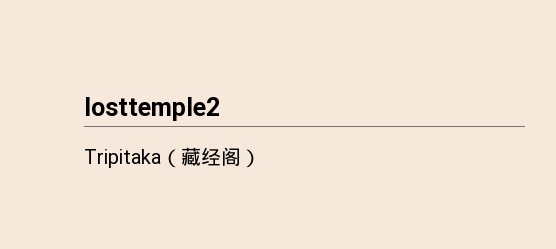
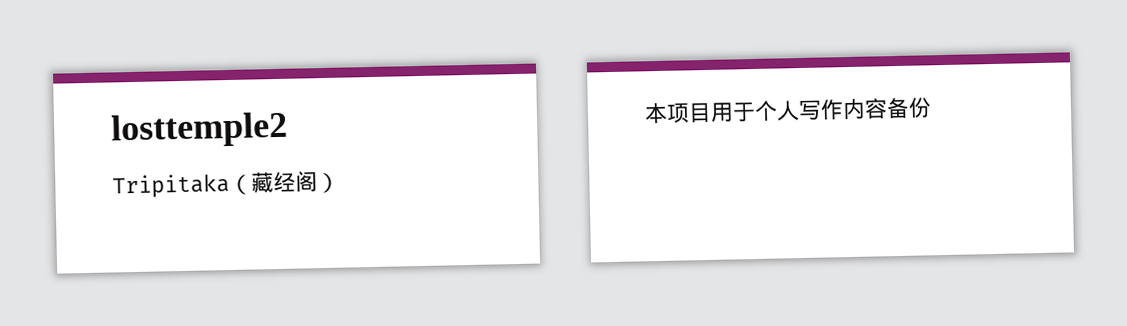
(261, 158) none -> [644,97,932,124] // 本项目用于个人写作内容备份

